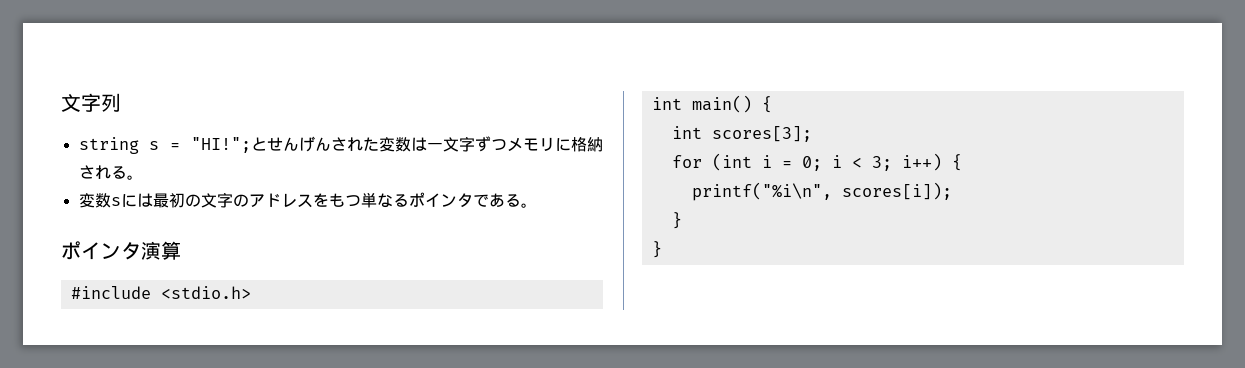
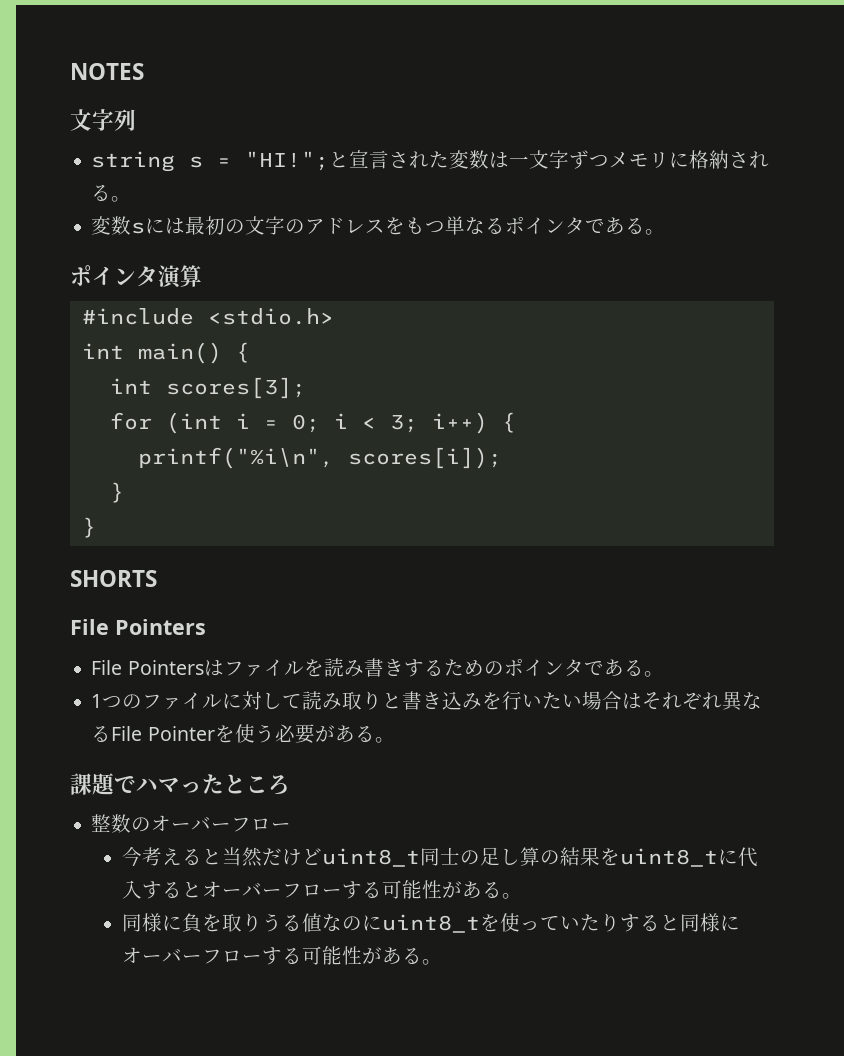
(61, 102) none -> [70,63,144,80] NOTES //
[267,136,331,152] せんげん -> [349,150,390,169] 宣言
(662, 249) none -> [70,570,157,587] [70,619,206,635] [91,658,664,677] [91,691,763,711] [91,724,395,744] [70,773,290,795] [91,814,292,833] [121,847,758,867] [121,880,522,899] [121,913,740,933] [121,946,442,965] // SHORTS // File Pointers // File Pointersはファイルを読み書きするためのポインタである。 // 1つのファイルに対して読み取りと書き込みを行いたい場合はそれぞれ異なるFile Pointerを使う必要がある。 // 課題でハマったところ // 整数のオーバーフロー // 今考えると当然だけどuint8_t同士の足し算の結果をuint8_tに代入するとオーバーフローする可能性がある。 // 同様に負を取りうる値なのにuint8_tを使っていたりすると同様にオーバーフローする可能性がある。

